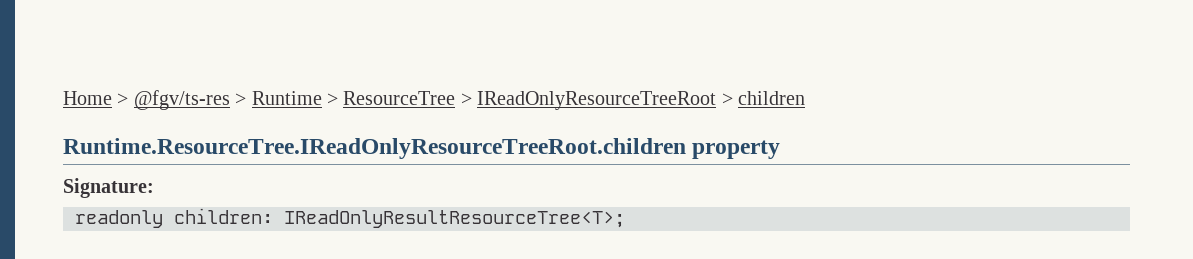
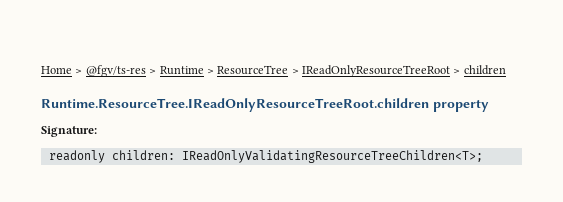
[284,210,625,228] IReadOnlyResultResourceTree<T>; -> [181,150,483,163] IReadOnlyValidatingResourceTreeChildren<T>;

